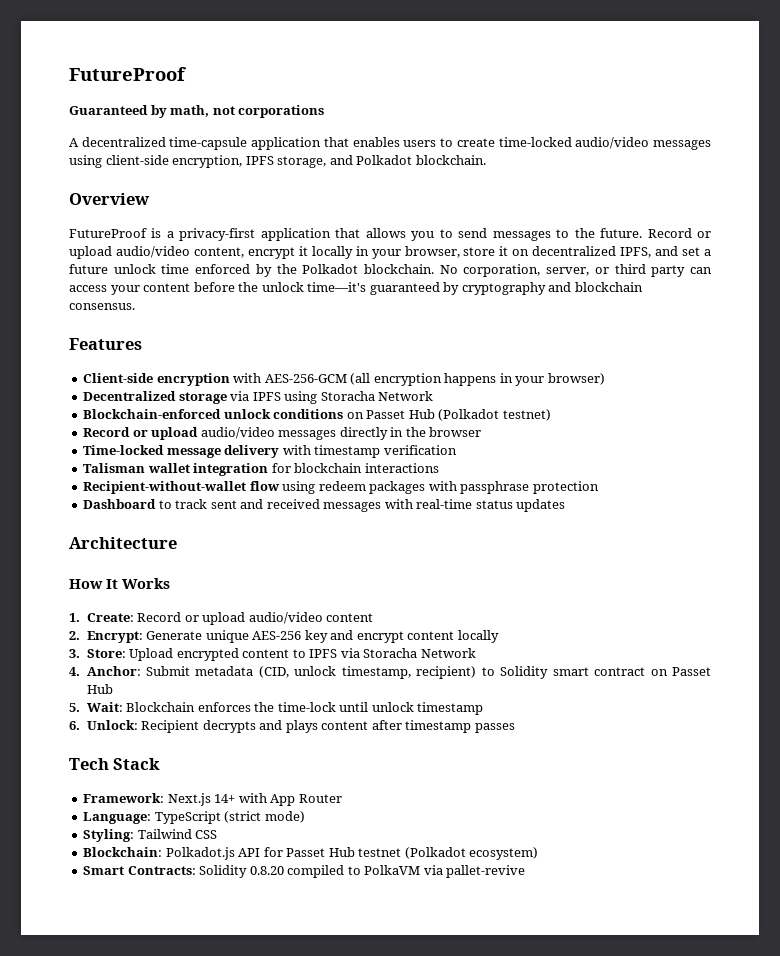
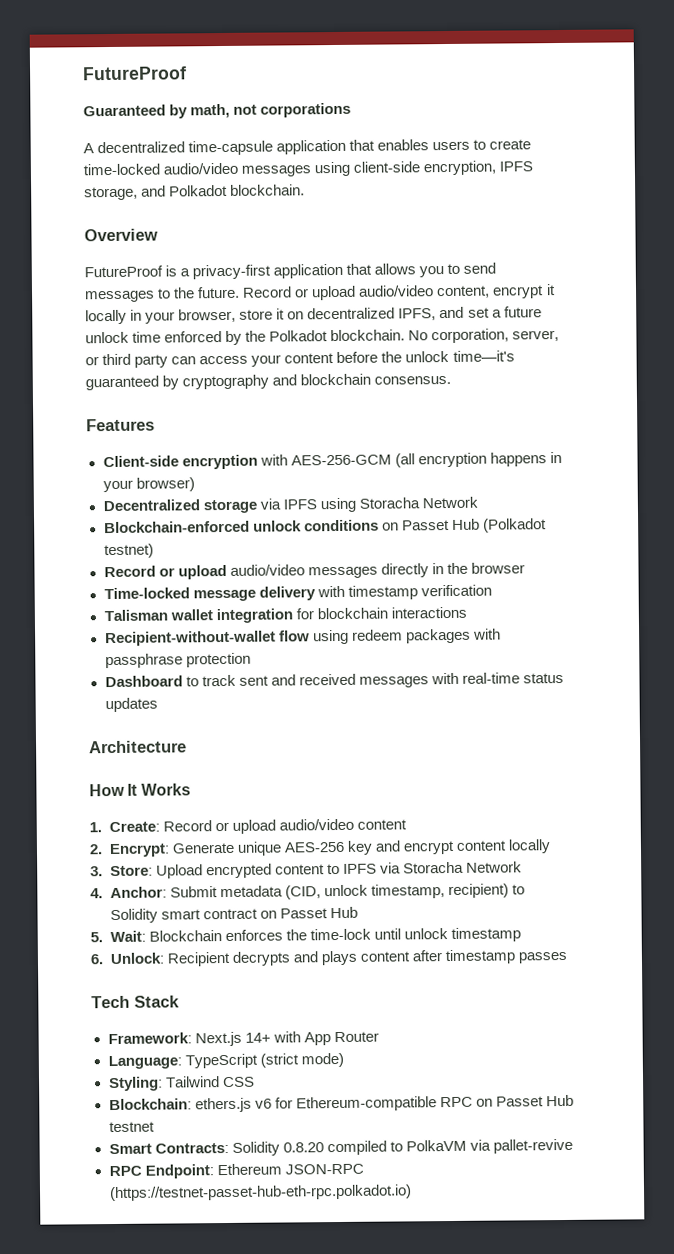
[165,847,283,860] Polkadot.js API for -> [194,1096,493,1113] ethers.js v6 for Ethereum-compatible RPC on
[404,847,539,860] (Polkadot ecosystem) -> (155, 1127) none
(526, 871) none -> [108,1163,364,1179] [108,1184,412,1202] // RPC Endpoint: Ethereum JSON-RPC (https://testnet-passet-hub-eth-rpc.polkadot.io)

